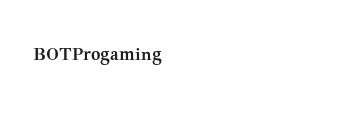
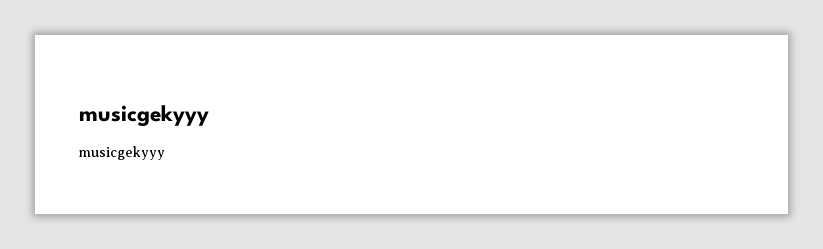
[33,48,162,65] BOTProgaming -> [79,105,209,127] [79,146,165,160] musicgekyyy // musicgekyyy

